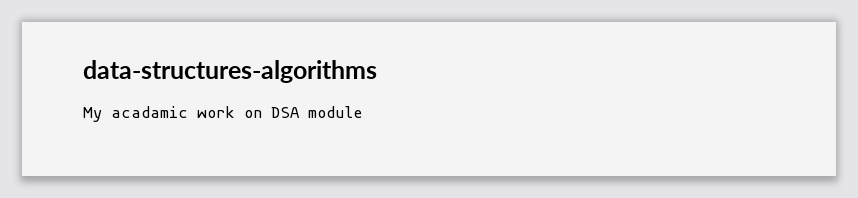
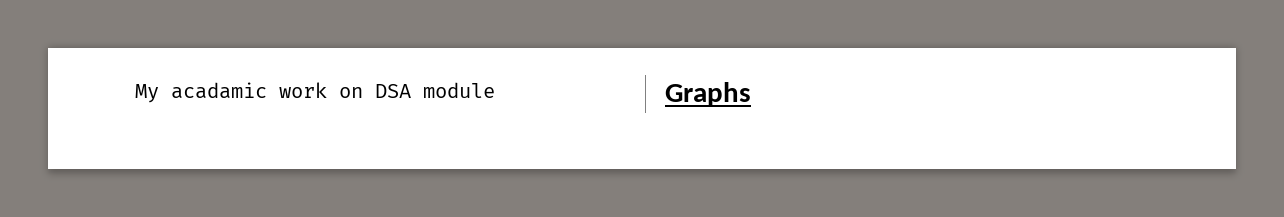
[83,60,377,83] data-structures-algorithms // -> (135, 93) none
(362, 112) none -> [665,82,751,106] // Graphs

